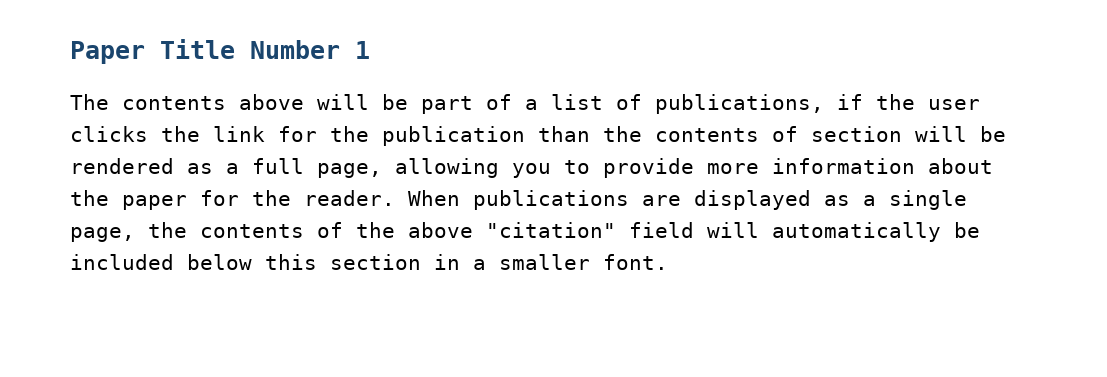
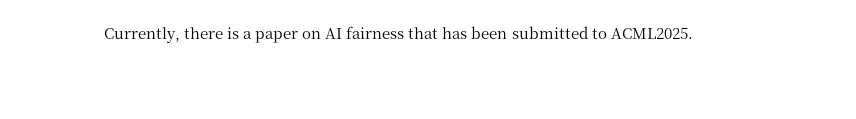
[70,39,370,64] [70,94,980,114] [70,126,1006,146] [70,158,993,178] [70,190,967,210] [70,222,980,242] [70,254,668,270] Paper Title Number 1 // The contents above will be part of a list of publications, if the user clicks the link for the publication than the contents of section will be rendered as a full page, allowing you to provide more information about the paper for the reader. When publications are displayed as a single page, the contents of the above "citation" field will automatically be included below this section in a smaller font. -> [103,26,693,43] Currently, there is a paper on AI fairness that has been submitted to ACML2025.

